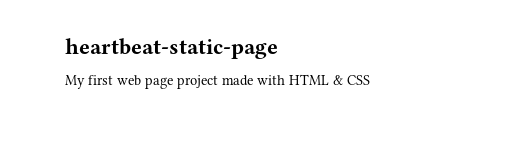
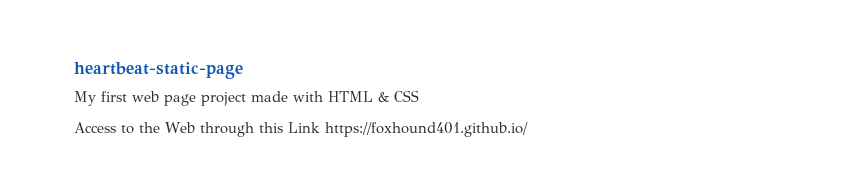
(370, 80) none -> [74,122,528,137] // Access to the Web through this Link https://foxhound401.github.io/

